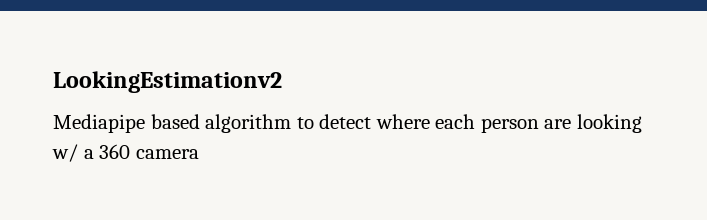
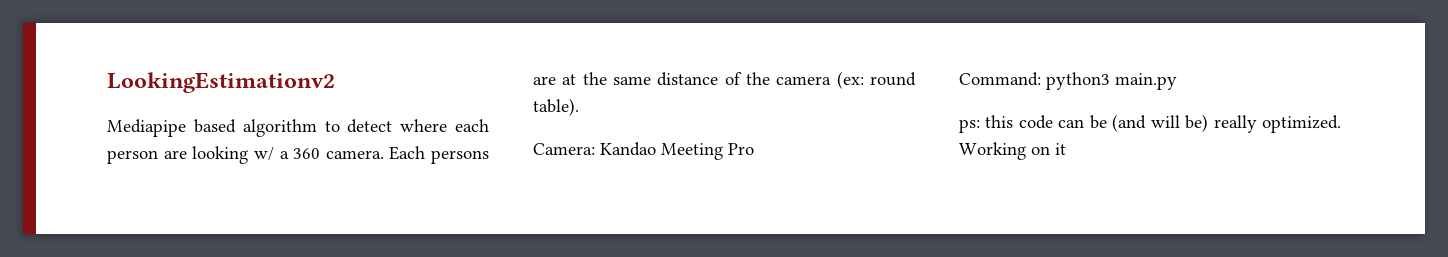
[135,149,199,159] camera -> [325,146,489,164] [533,71,916,89] [533,98,579,116] [533,142,754,160] [959,72,1177,90] [959,114,1341,133] [959,142,1066,160] camera. Each persons are at the same distance of the camera (ex: round table). // Camera: Kandao Meeting Pro // Command: python3 main.py // ps: this code can be (and will be) really optimized. Working on it

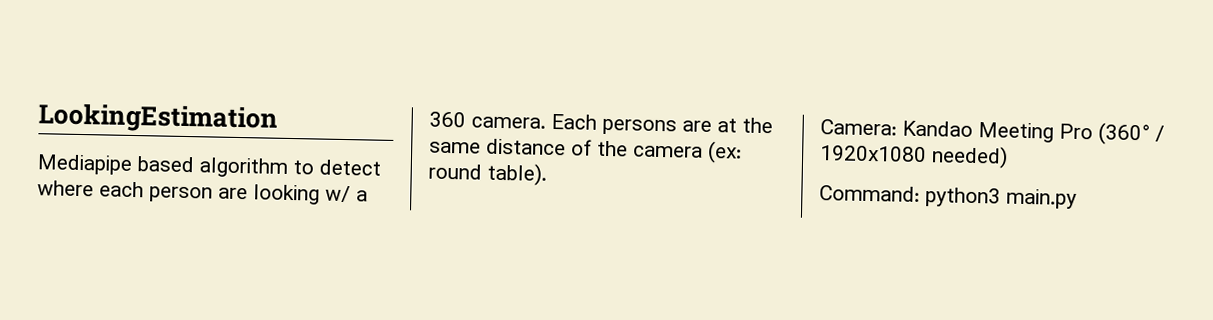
[107,72,335,93] LookingEstimationv2 -> [38,103,278,134] LookingEstimation
(754, 149) none -> [1098,122,1165,146] [820,145,1008,169] (360° / 1920x1080 needed)
[959,114,1341,133] [959,142,1066,160] // ps: this code can be (and will be) really optimized. Working on it -> (1077, 198) none

